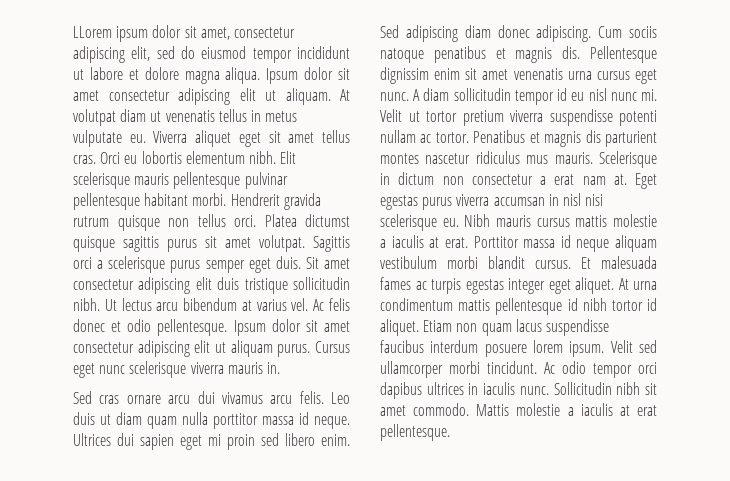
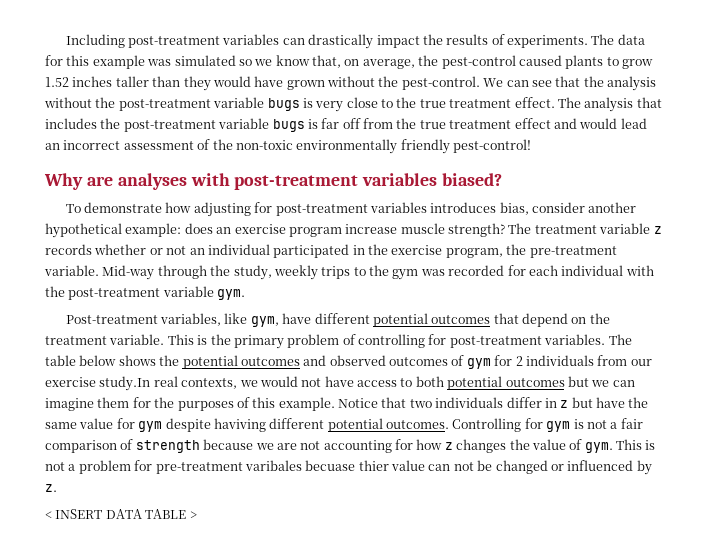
[73,25,295,42] [73,46,350,63] [73,67,350,84] [73,88,350,105] [73,109,298,126] [73,130,350,147] [73,151,297,164] [73,172,288,189] [73,193,321,210] [73,214,350,231] [73,235,350,252] [73,256,350,273] [73,277,350,294] [73,298,350,311] [73,319,350,336] [73,340,350,357] [73,361,280,378] [73,391,350,404] [73,412,350,429] [73,433,350,450] [380,25,657,42] [380,46,657,63] [380,67,657,84] [380,88,657,105] [380,109,657,126] [380,130,657,147] [380,151,657,168] [380,172,657,189] [380,193,604,210] [380,214,657,231] [380,235,657,252] [380,256,657,269] [380,277,657,294] [380,298,657,315] [380,319,609,336] [380,340,657,357] [380,361,657,378] [380,382,657,399] [380,403,657,416] [380,424,450,441] LLorem ipsum dolor sit amet, consectetur adipiscing elit, sed do eiusmod tempor incididunt ut labore et dolore magna aliqua. Ipsum dolor sit amet consectetur adipiscing elit ut aliquam. At volutpat diam ut venenatis tellus in metus vulputate eu. Viverra aliquet eget sit amet tellus cras. Orci eu lobortis elementum nibh. Elit scelerisque mauris pellentesque pulvinar pellentesque habitant morbi. Hendrerit gravida rutrum quisque non tellus orci. Platea dictumst quisque sagittis purus sit amet volutpat. Sagittis orci a scelerisque purus semper eget duis. Sit amet consectetur adipiscing elit duis tristique sollicitudin nibh. Ut lectus arcu bibendum at varius vel. Ac felis donec et odio pellentesque. Ipsum dolor sit amet consectetur adipiscing elit ut aliquam purus. Cursus eget nunc scelerisque viverra mauris in. // Sed cras ornare arcu dui vivamus arcu felis. Leo duis ut diam quam nulla porttitor massa id neque. Ultrices dui sapien eget mi proin sed libero enim. Sed adipiscing diam donec adipiscing. Cum sociis natoque penatibus et magnis dis. Pellentesque dignissim enim sit amet venenatis urna cursus eget nunc. A diam sollicitudin tempor id eu nisl nunc mi. Velit ut tortor pretium viverra suspendisse potenti nullam ac tortor. Penatibus et magnis dis parturient montes nascetur ridiculus mus mauris. Scelerisque in dictum non consectetur a erat nam at. Eget egestas purus viverra accumsan in nisl nisi scelerisque eu. Nibh mauris cursus mattis molestie a iaculis at erat. Porttitor massa id neque aliquam vestibulum morbi blandit cursus. Et malesuada fames ac turpis egestas integer eget aliquet. At urna condimentum mattis pellentesque id nibh tortor id aliquet. Etiam non quam lacus suspendisse faucibus interdum posuere lorem ipsum. Velit sed ullamcorper morbi tincidunt. Ac odio tempor orci dapibus ultrices in iaculis nunc. Sollicitudin nibh sit amet commodo. Mattis molestie a iaculis at erat pellentesque. -> [65,34,645,49] [45,55,653,69] [45,76,656,91] [44,97,662,112] [45,118,647,132] [45,139,531,154] [44,173,503,190] [65,202,637,217] [45,223,662,238] [45,244,617,258] [44,265,654,280] [45,286,246,300] [65,313,610,327] [45,334,632,349] [45,355,652,369] [45,376,635,391] [45,397,649,411] [45,418,643,432] [45,439,656,453] [45,460,652,475] [45,484,57,492] [45,509,197,519] Including post-treatment variables can drastically impact the results of experiments. The data for this example was simulated so we know that, on average, the pest-control caused plants to grow 1.52 inches taller than they would have grown without the pest-control. We can see that the analysis without the post-treatment variable bugs is very close to the true treatment effect. The analysis that includes the post-treatment variable bugs is far off from the true treatment effect and would lead an incorrect assessment of the non-toxic environmentally friendly pest-control! // Why are analyses with post-treatment variables biased? // To demonstrate how adjusting for post-treatment variables introduces bias, consider another hypothetical example: does an exercise program increase muscle strength? The treatment variable z records whether or not an individual participated in the exercise program, the pre-treatment variable. Mid-way through the study, weekly trips to the gym was recorded for each individual with the post-treatment variable gym. // Post-treatment variables, like gym, have different potential outcomes that depend on the treatment variable. This is the primary problem of controlling for post-treatment variables. The table below shows the potential outcomes and observed outcomes of gym for 2 individuals from our exercise study.In real contexts, we would not have access to both potential outcomes but we can imagine them for the purposes of this example. Notice that two individuals differ in z but have the same value for gym despite haviving different potential outcomes. Controlling for gym is not a fair comparison of strength because we are not accounting for how z changes the value of gym. This is not a problem for pre-treatment varibales becuase thier value can not be changed or influenced by z. // < INSERT DATA TABLE >

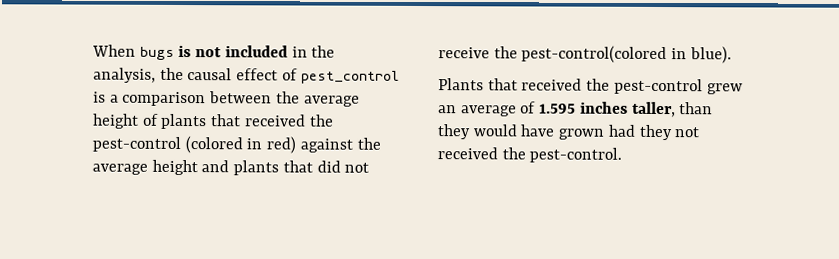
[65,34,645,49] [45,55,653,69] [45,76,149,87] Including post-treatment variables can drastically impact the results of experiments. The data for this example was simulated so we know that, on average, the pest-control caused plants to grow 1.52 inches taller -> [92,44,336,60] [93,67,400,84] [93,91,360,107] [93,113,334,130] [92,136,381,154] [92,159,370,176] [438,45,732,64] [438,78,743,95] [438,101,676,118] When bugs is not included in the analysis, the causal effect of pest_control is a comparison between the average height of plants that received the pest-control (colored in red) against the average height and plants that did not receive the pest-control(colored in blue). // Plants that received the pest-control grew an average of 1.595 inches taller,
[327,76,656,91] [44,97,662,112] [45,118,647,132] [45,139,531,154] [44,173,503,190] [65,202,637,217] [45,223,662,238] [45,244,617,258] [44,265,654,280] [45,286,246,300] [65,313,610,327] [45,334,632,349] [45,355,652,369] [45,376,635,391] [45,397,649,411] [45,418,643,432] [45,439,656,453] [45,460,652,475] [45,484,57,492] [45,509,197,519] without the pest-control. We can see that the analysis without the post-treatment variable bugs is very close to the true treatment effect. The analysis that includes the post-treatment variable bugs is far off from the true treatment effect and would lead an incorrect assessment of the non-toxic environmentally friendly pest-control! // Why are analyses with post-treatment variables biased? // To demonstrate how adjusting for post-treatment variables introduces bias, consider another hypothetical example: does an exercise program increase muscle strength? The treatment variable z records whether or not an individual participated in the exercise program, the pre-treatment variable. Mid-way through the study, weekly trips to the gym was recorded for each individual with the post-treatment variable gym. // Post-treatment variables, like gym, have different potential outcomes that depend on the treatment variable. This is the primary problem of controlling for post-treatment variables. The table below shows the potential outcomes and observed outcomes of gym for 2 individuals from our exercise study.In real contexts, we would not have access to both potential outcomes but we can imagine them for the purposes of this example. Notice that two individuals differ in z but have the same value for gym despite haviving different potential outcomes. Controlling for gym is not a fair comparison of strength because we are not accounting for how z changes the value of gym. This is not a problem for pre-treatment varibales becuase thier value can not be changed or influenced by z. // < INSERT DATA TABLE > -> [607,124,701,141] [437,147,623,163] had they not received the pest-control.

